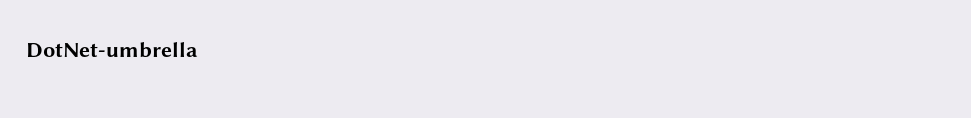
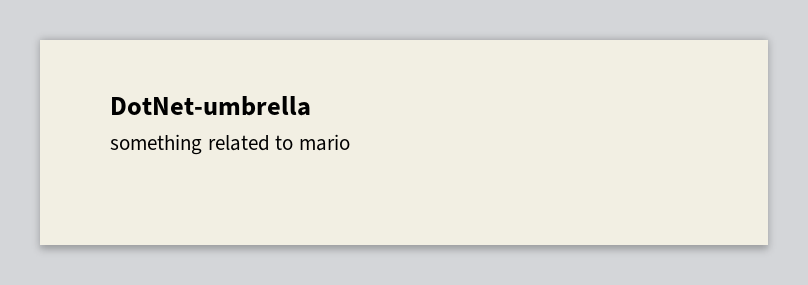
(198, 50) none -> [110,134,351,155] // something related to mario

